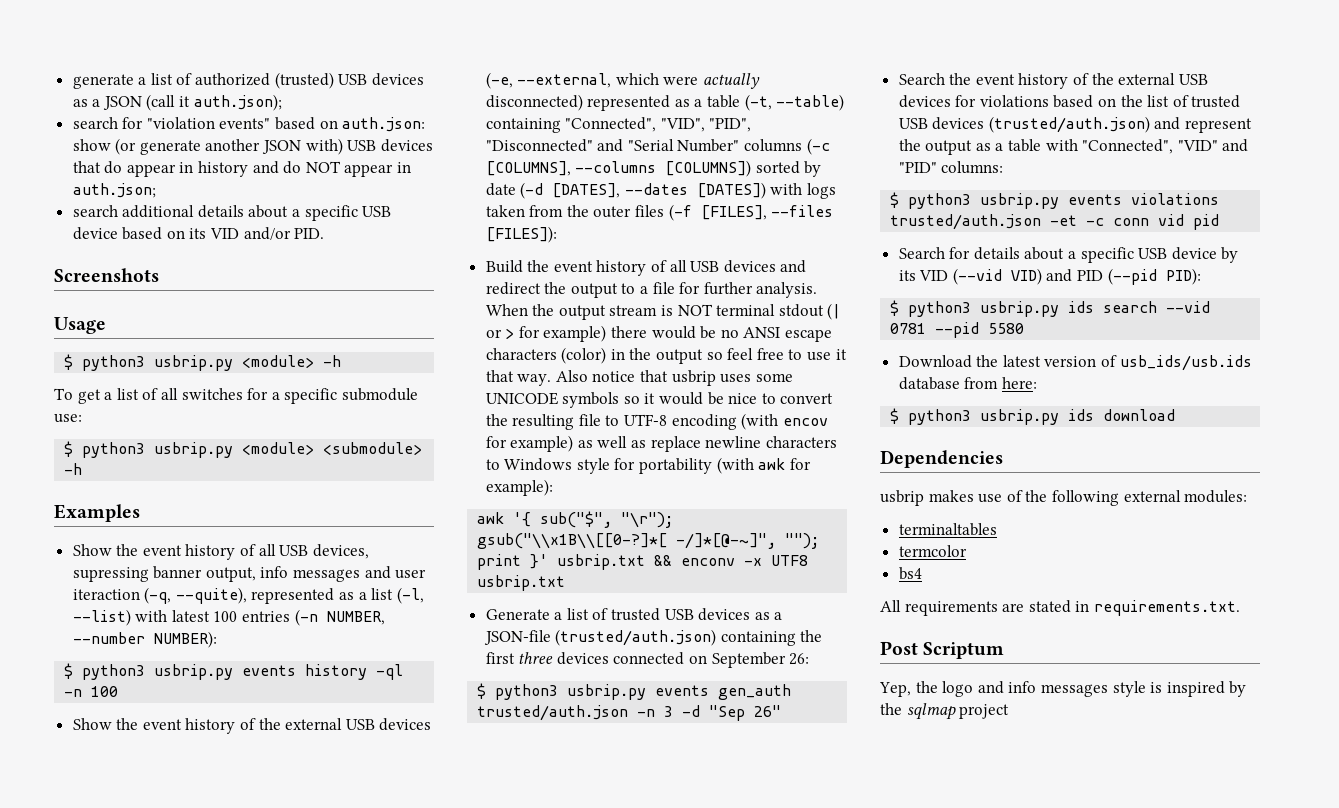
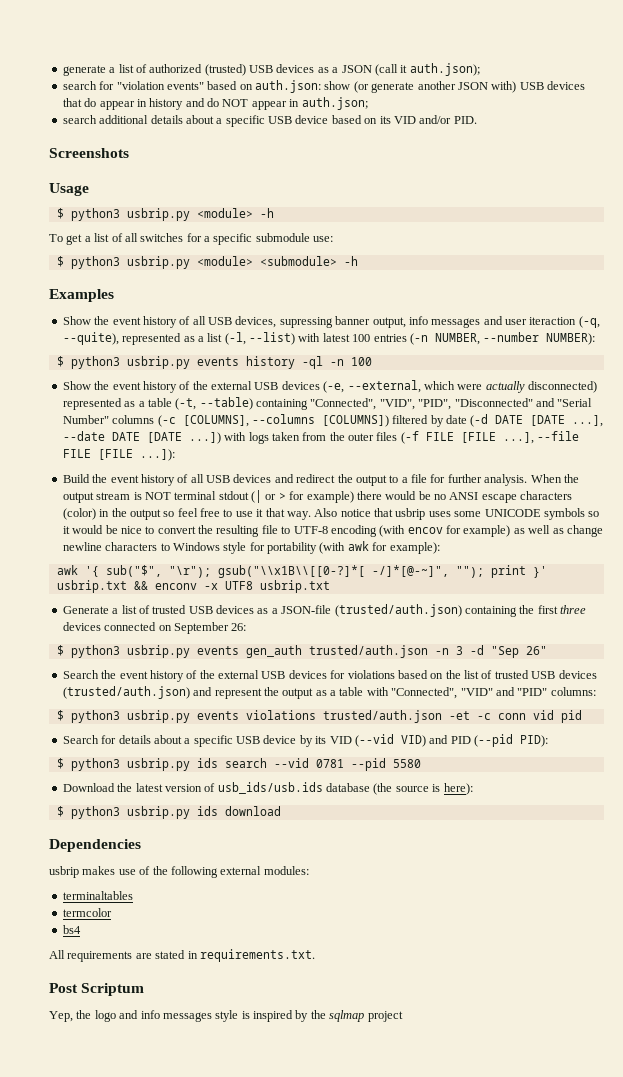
[755,161,800,174] sorted -> [392,415,429,424] filtered
[552,182,766,199] [DATES], --dates [DATES]) -> [495,415,604,427] [62,431,221,444] DATE [DATE ...], --date DATE [DATE ...])
[700,205,834,220] [485,226,557,243] [FILES], --files [FILES]): -> [425,431,580,444] [62,449,175,461] FILE [FILE ...], --file FILE [FILE ...]):
[650,436,701,452] replace -> [566,525,603,537] change
[964,377,1037,389] from here: -> [373,783,473,795] (the source is here):

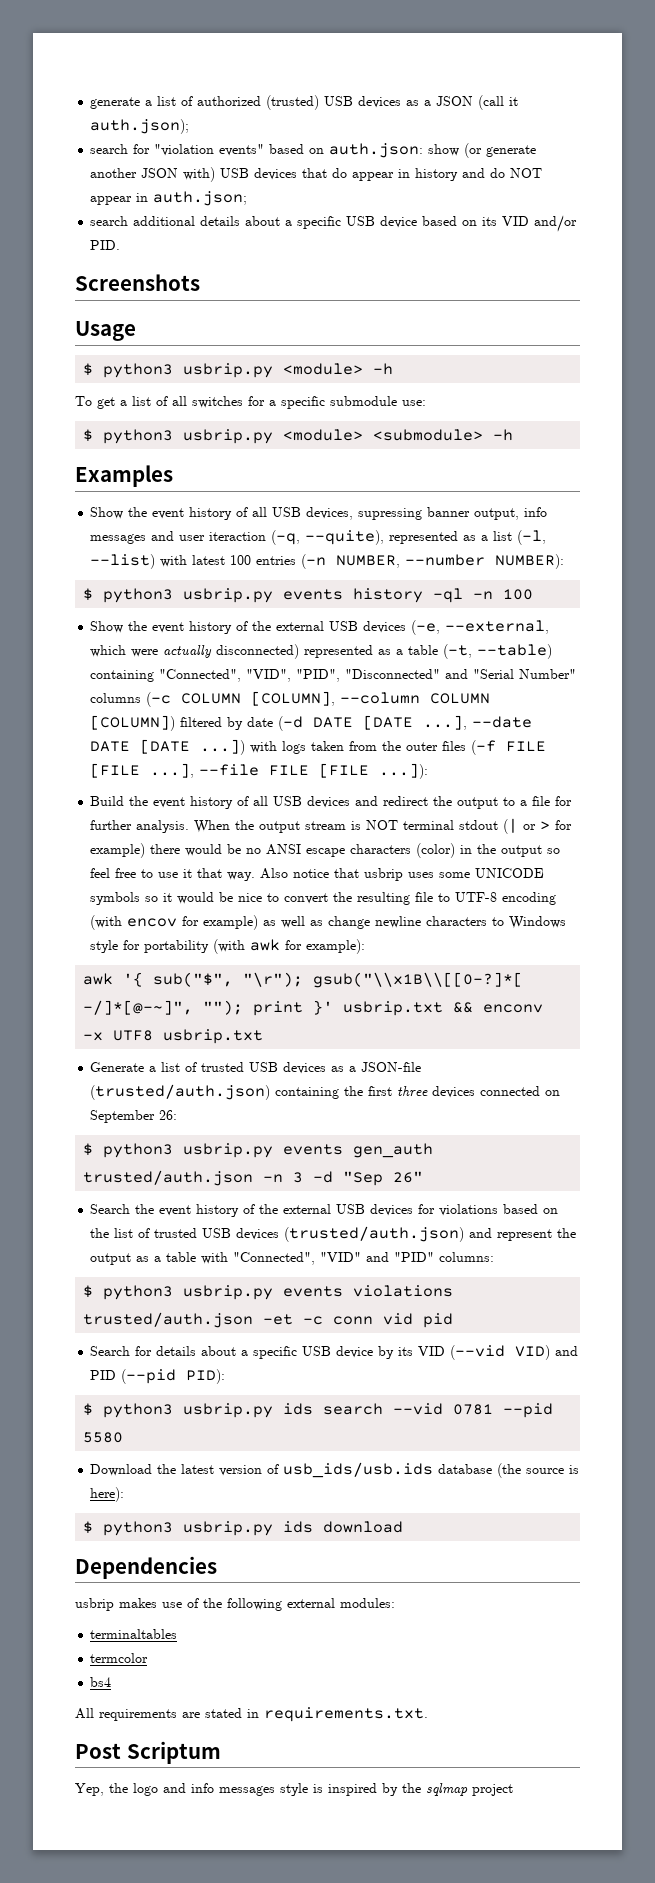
[182,414,389,427] [COLUMNS], --columns [COLUMNS]) -> [181,691,491,706] [90,715,176,731] COLUMN [COLUMN], --column COLUMN [COLUMN])

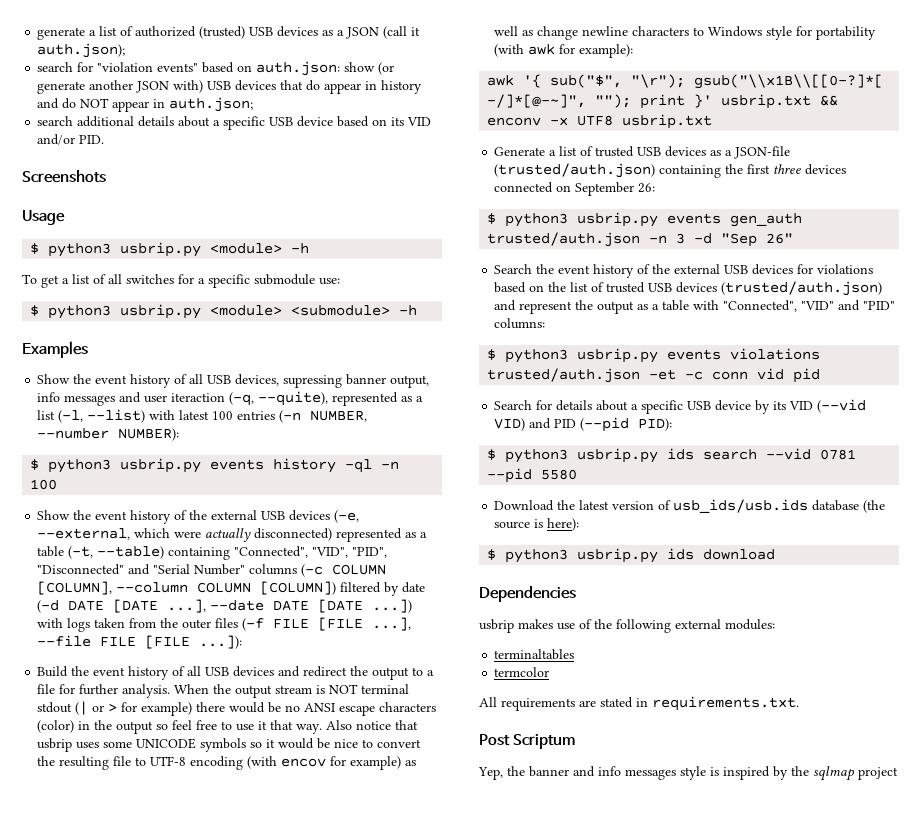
[90,1677,112,1687] // bs4 -> (550, 672) none
[133,1783,158,1796] logo -> [529,766,569,777] banner

